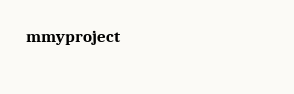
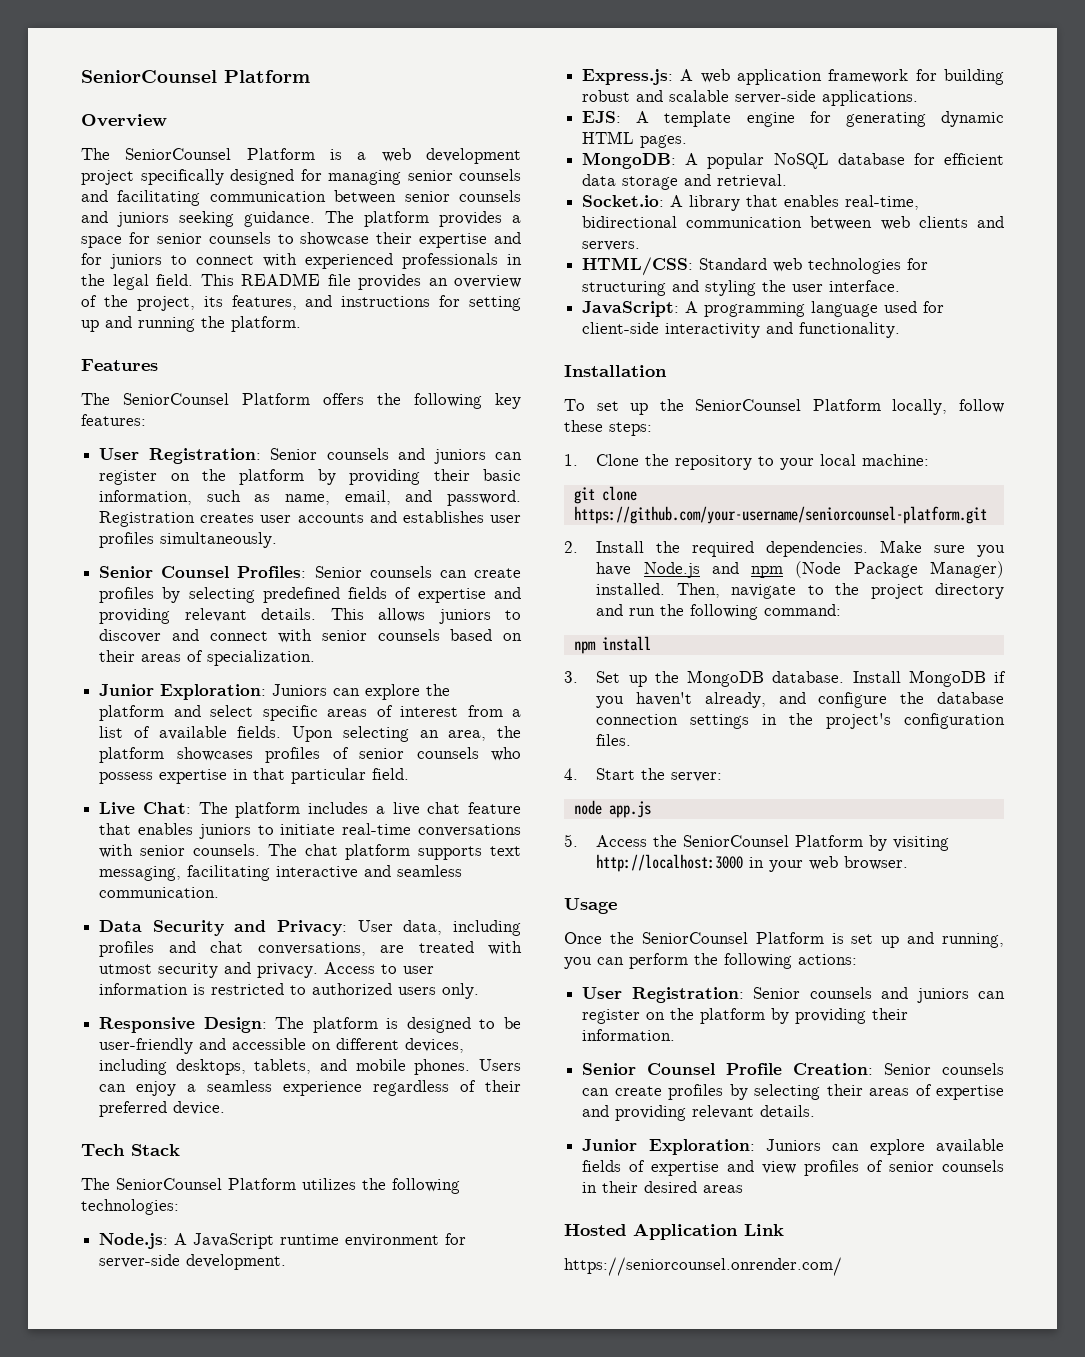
[26,30,121,45] mmyproject -> [81,70,310,83] [81,114,167,127] [81,148,521,164] [81,169,521,185] [81,190,521,206] [81,211,521,227] [81,232,521,248] [81,253,522,269] [81,273,521,290] [81,295,521,311] [81,316,301,332] [81,359,158,371] [81,393,521,409] [81,414,146,426] [99,448,522,464] [99,469,521,485] [99,490,521,506] [99,511,521,527] [99,532,278,548] [99,566,521,578] [99,587,522,603] [99,608,521,624] [99,629,522,643] [99,650,316,666] [99,684,451,700] [99,705,521,721] [99,726,521,742] [99,747,521,763] [99,768,410,784] [99,802,521,818] [99,823,521,839] [99,844,521,860] [99,865,463,881] [99,887,220,898] [99,920,521,936] [99,941,523,957] [99,962,435,978] [99,983,480,999] [99,1017,522,1033] [99,1038,465,1054] [99,1059,521,1075] [99,1080,521,1096] [99,1101,226,1117] [81,1144,180,1156] [81,1178,460,1194] [81,1199,179,1215] [99,1233,467,1249] [99,1254,287,1270] [582,69,1004,85] [582,90,919,106] [582,111,1004,127] [582,131,688,148] [582,152,1004,169] [582,174,788,190] [582,195,920,211] [582,216,1004,230] [582,241,641,251] [582,257,929,276] [582,280,901,296] [582,301,945,317] [582,322,901,338] [564,365,667,377] [564,399,1004,415] [564,420,652,436] [564,454,930,470] [573,486,637,504] [573,506,987,524] [564,540,1005,557] [596,561,1004,578] [596,583,1004,599] [596,604,842,620] [573,636,651,654] [564,670,1006,687] [596,692,1004,708] [596,713,1005,729] [596,734,632,746] [564,768,723,782] [573,800,651,818] [564,834,950,851] [596,854,909,872] [564,898,617,914] [564,932,1004,948] [564,953,857,969] [582,987,1005,1003] [582,1008,909,1024] [582,1029,676,1041] [582,1063,1004,1075] [582,1084,1004,1100] [582,1105,816,1121] [582,1139,1004,1155] [582,1160,1004,1176] [582,1181,744,1193] [564,1223,784,1240] [564,1257,842,1276] SeniorCounsel Platform // Overview // The SeniorCounsel Platform is a web development project specifically designed for managing senior counsels and facilitating communication between senior counsels and juniors seeking guidance. The platform provides a space for senior counsels to showcase their expertise and for juniors to connect with experienced professionals in the legal field. This README file provides an overview of the project, its features, and instructions for setting up and running the platform. // Features // The SeniorCounsel Platform offers the following key features: // User Registration: Senior counsels and juniors can register on the platform by providing their basic information, such as name, email, and password. Registration creates user accounts and establishes user profiles simultaneously. // Senior Counsel Profiles: Senior counsels can create profiles by selecting predefined fields of expertise and providing relevant details. This allows juniors to discover and connect with senior counsels based on their areas of specialization. // Junior Exploration: Juniors can explore the platform and select specific areas of interest from a list of available fields. Upon selecting an area, the platform showcases profiles of senior counsels who possess expertise in that particular field. // Live Chat: The platform includes a live chat feature that enables juniors to initiate real-time conversations with senior counsels. The chat platform supports text messaging, facilitating interactive and seamless communication. // Data Security and Privacy: User data, including profiles and chat conversations, are treated with utmost security and privacy. Access to user information is restricted to authorized users only. // Responsive Design: The platform is designed to be user-friendly and accessible on different devices, including desktops, tablets, and mobile phones. Users can enjoy a seamless experience regardless of their preferred device. // Tech Stack // The SeniorCounsel Platform utilizes the following technologies: // Node.js: A JavaScript runtime environment for server-side development. // Express.js: A web application framework for building robust and scalable server-side applications. // EJS: A template engine for generating dynamic HTML pages. // MongoDB: A popular NoSQL database for efficient data storage and retrieval. // Socket.io: A library that enables real-time, bidirectional communication between web clients and servers. // HTML/CSS: Standard web technologies for structuring and styling the user interface. // JavaScript: A programming language used for client-side interactivity and functionality. // Installation // To set up the SeniorCounsel Platform locally, follow these steps: // 1. Clone the repository to your local machine: // git clone https://github.com/your-username/seniorcounsel-platform.git // 2. Install the required dependencies. Make sure you have Node.js and npm (Node Package Manager) installed. Then, navigate to the project directory and run the following command: // npm install // 3. Set up the MongoDB database. Install MongoDB if you haven't already, and configure the database connection settings in the project's configuration files. // 4. Start the server: // node app.js // 5. Access the SeniorCounsel Platform by visiting http://localhost:3000 in your web browser. // Usage // Once the SeniorCounsel Platform is set up and running, you can perform the following actions: // User Registration: Senior counsels and juniors can register on the platform by providing their information. // Senior Counsel Profile Creation: Senior counsels can create profiles by selecting their areas of expertise and providing relevant details. // Junior Exploration: Juniors can explore available fields of expertise and view profiles of senior counsels in their desired areas // Hosted Application Link // https://seniorcounsel.onrender.com/

